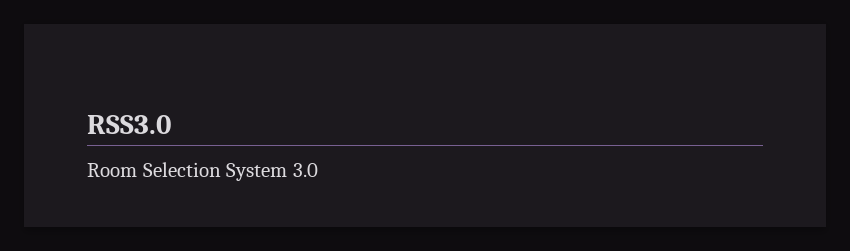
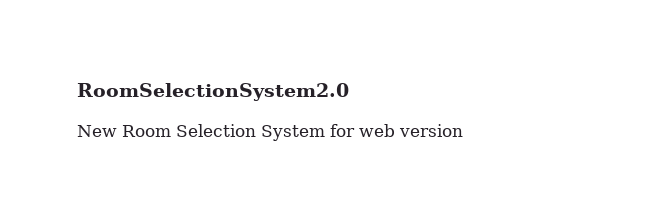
[87,115,171,134] RSS3.0 // -> [77,83,349,101] [77,125,117,137] RoomSelectionSystem2.0 // New
[292,163,318,177] 3.0 -> [330,124,463,137] for web version

